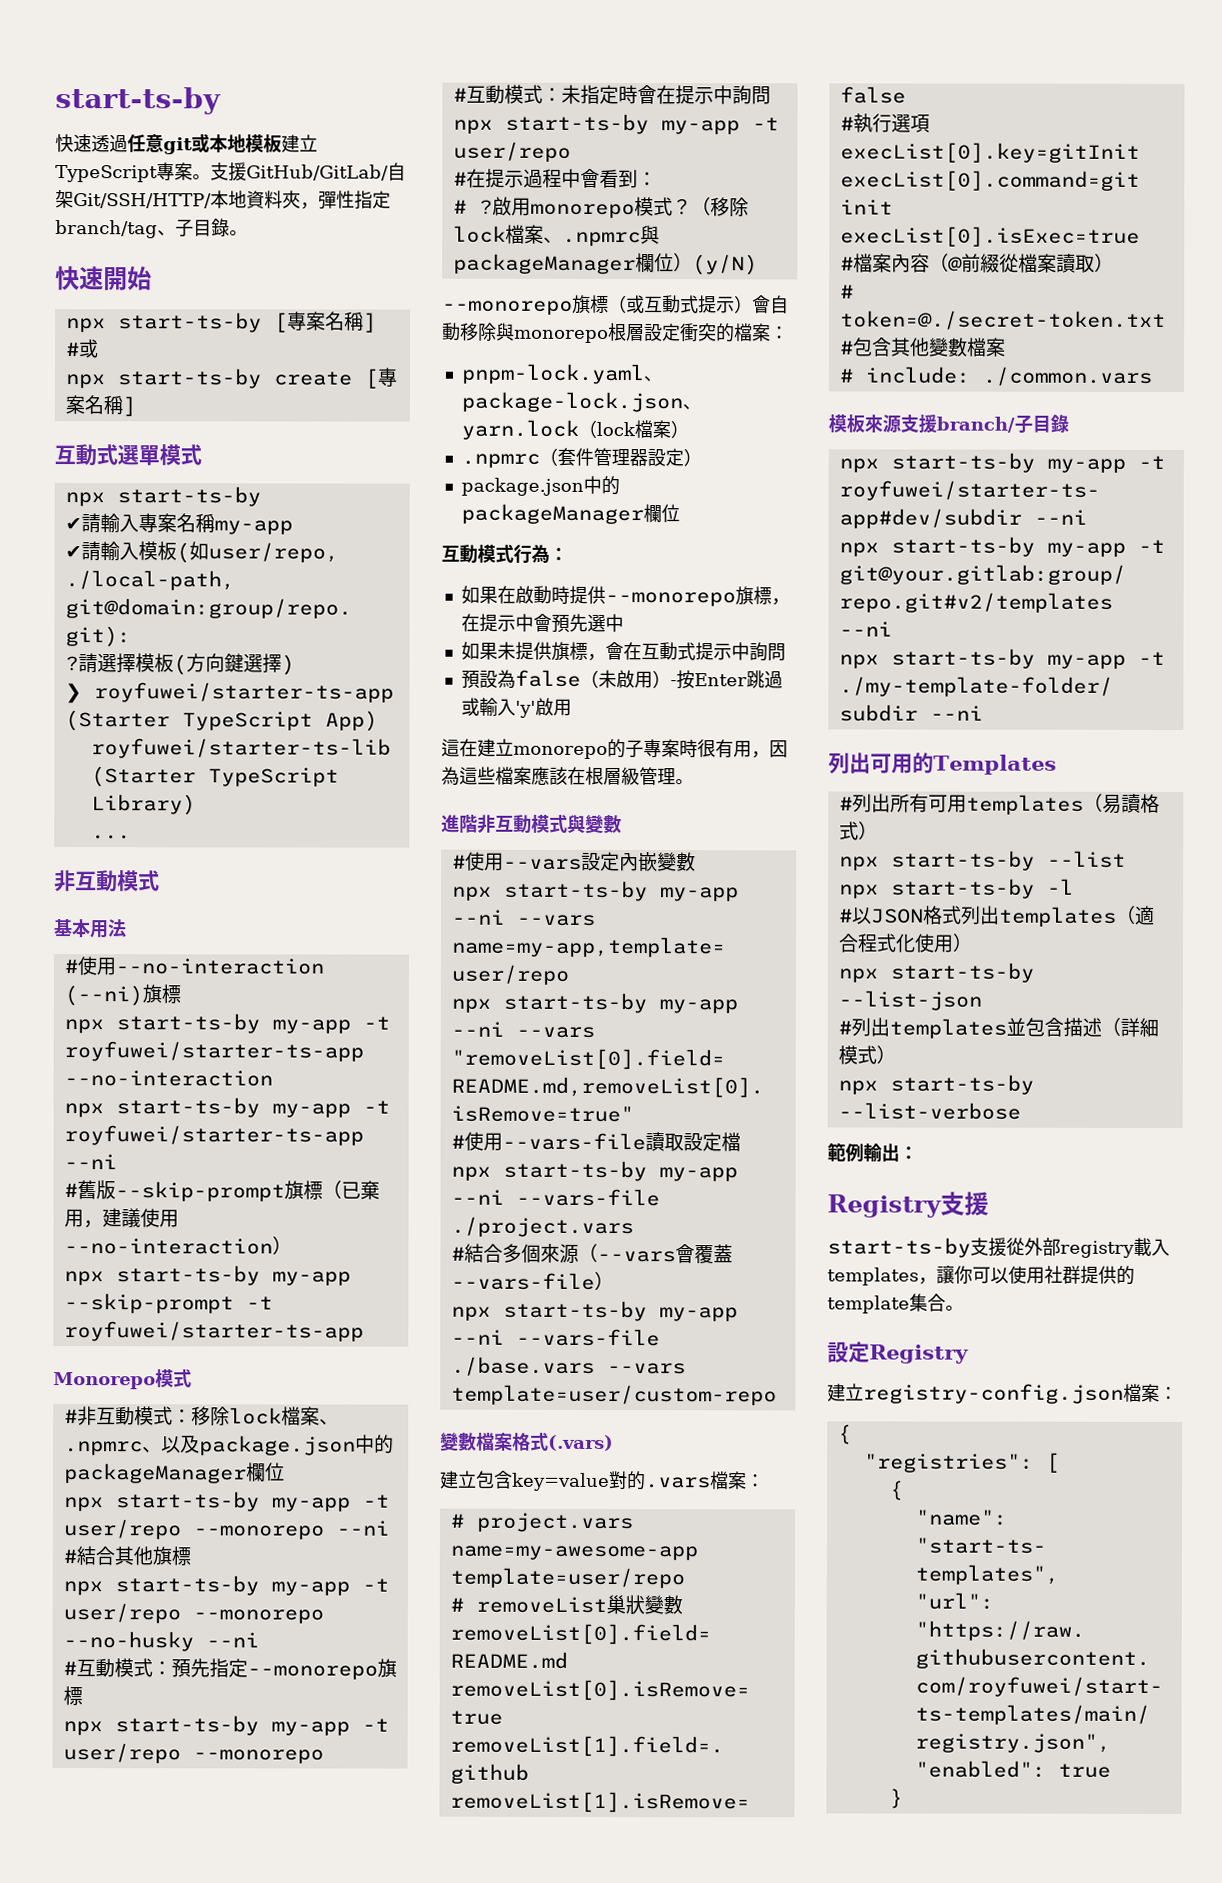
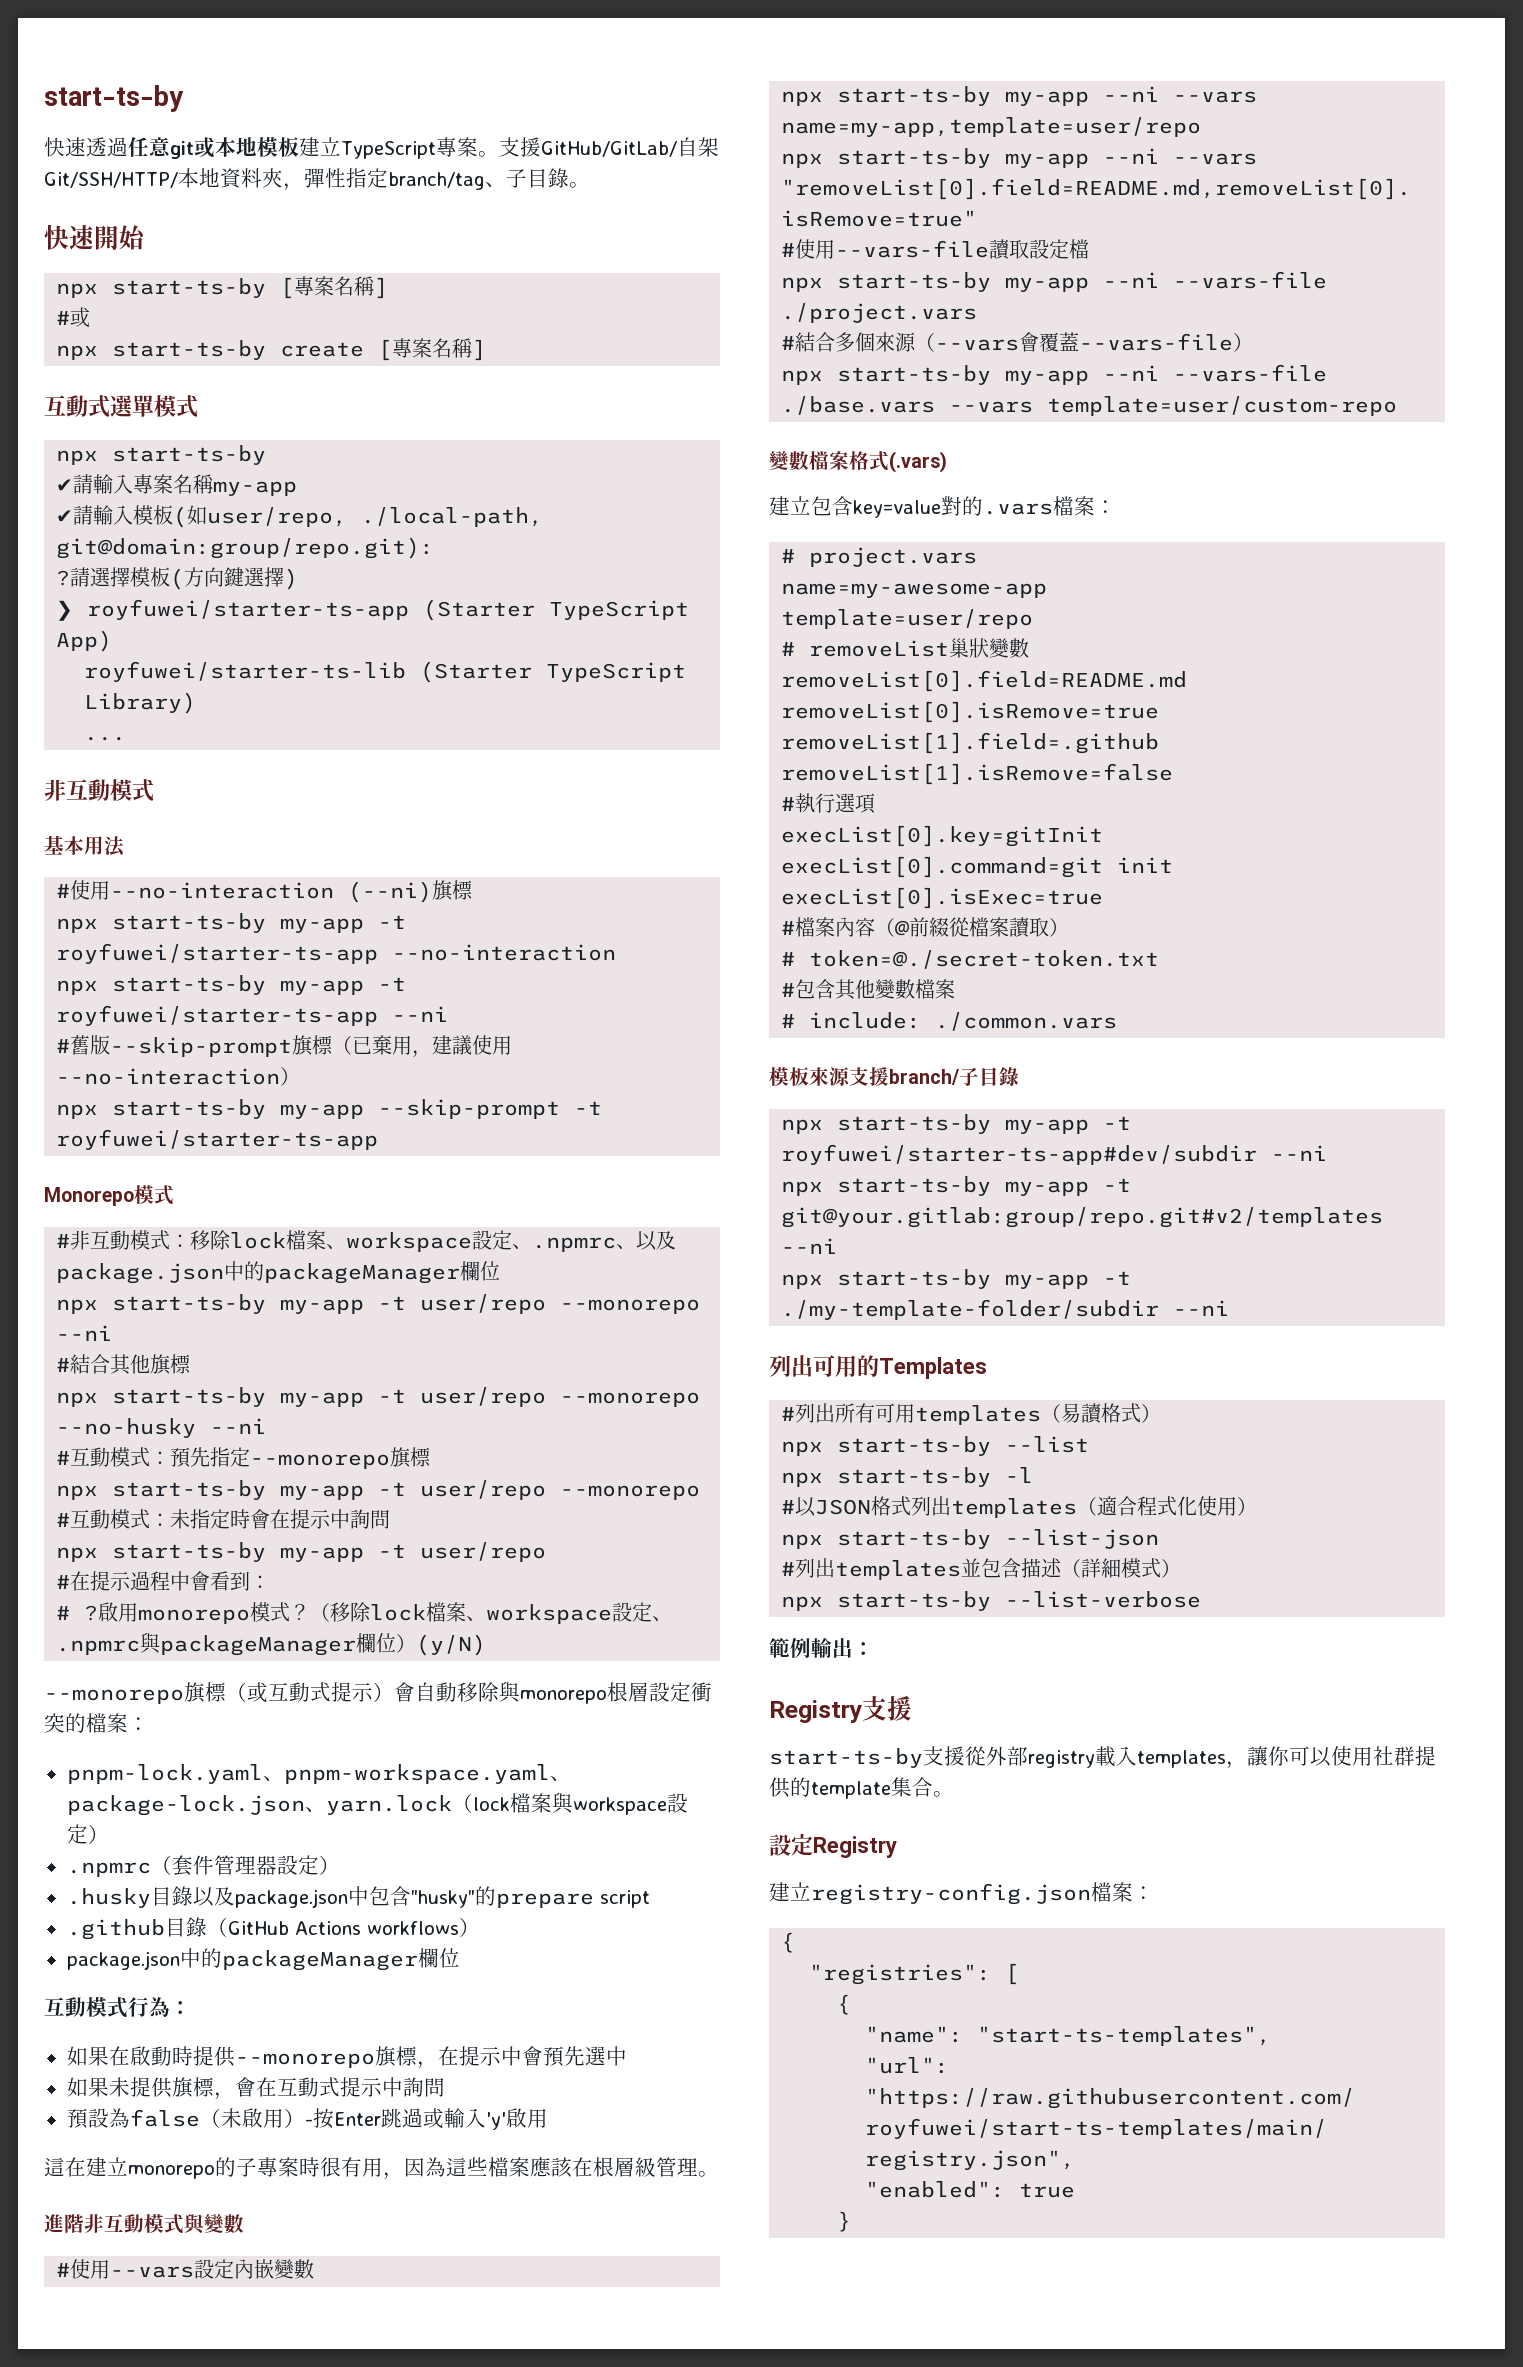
(339, 1421) none -> [346,1230,533,1252] workspace設定、
(563, 239) none -> [486,1602,673,1624] workspace設定、
(662, 379) none -> [283,1764,571,1784] pnpm-workspace.yaml、
(671, 429) none -> [551,1792,688,1815] [66,1824,88,1844] 與workspace設定
(702, 457) none -> [66,1886,650,1908] [66,1917,480,1940] // .husky目錄以及package.json中包含"husky"的prepare script // .github目錄（GitHub Actions workflows）

